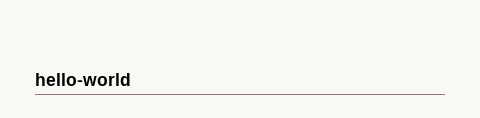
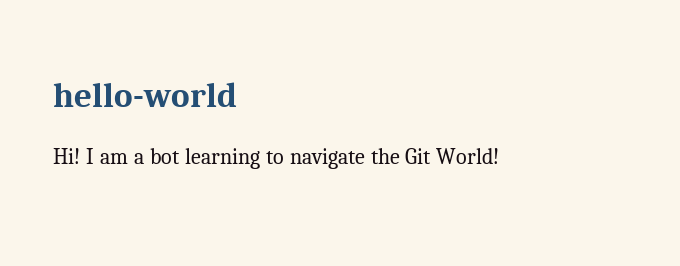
(131, 79) none -> [53,148,500,169] // Hi! I am a bot learning to navigate the Git World!

